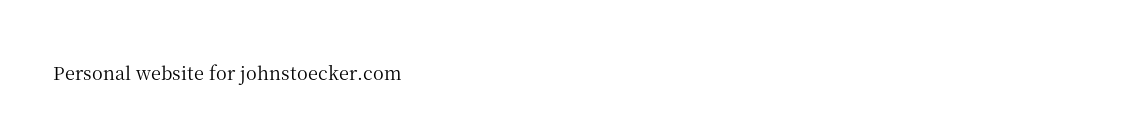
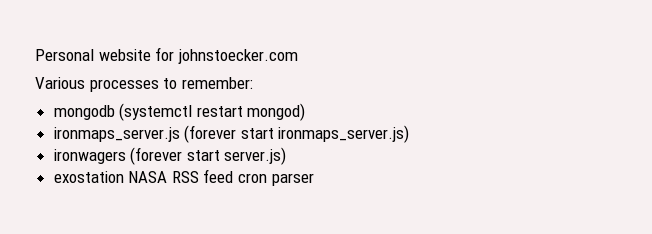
(402, 74) none -> [35,77,253,92] [53,103,306,121] [53,125,410,143] [53,147,287,165] [53,169,314,186] // Various processes to remember: // mongodb (systemctl restart mongod) // ironmaps_server.js (forever start ironmaps_server.js) // ironwagers (forever start server.js) // exostation NASA RSS feed cron parser

